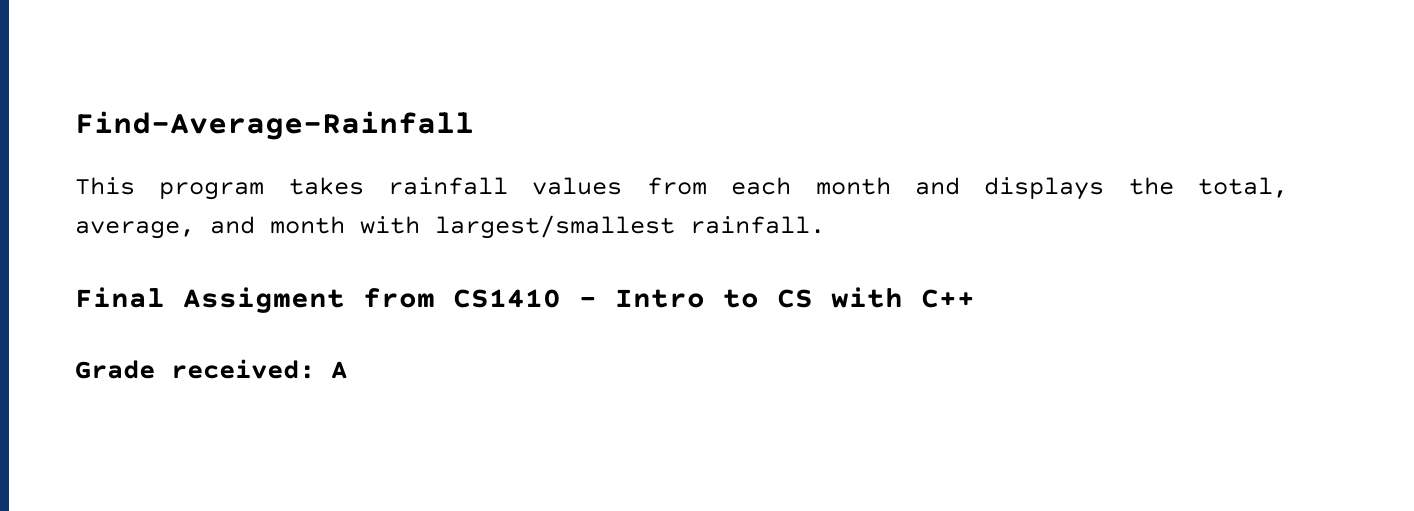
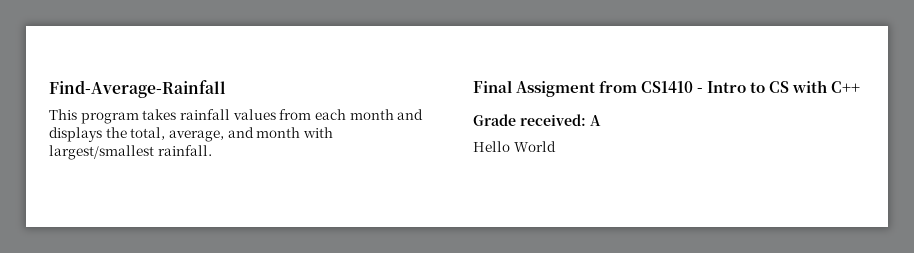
(347, 370) none -> [473,141,556,152] // Hello World

